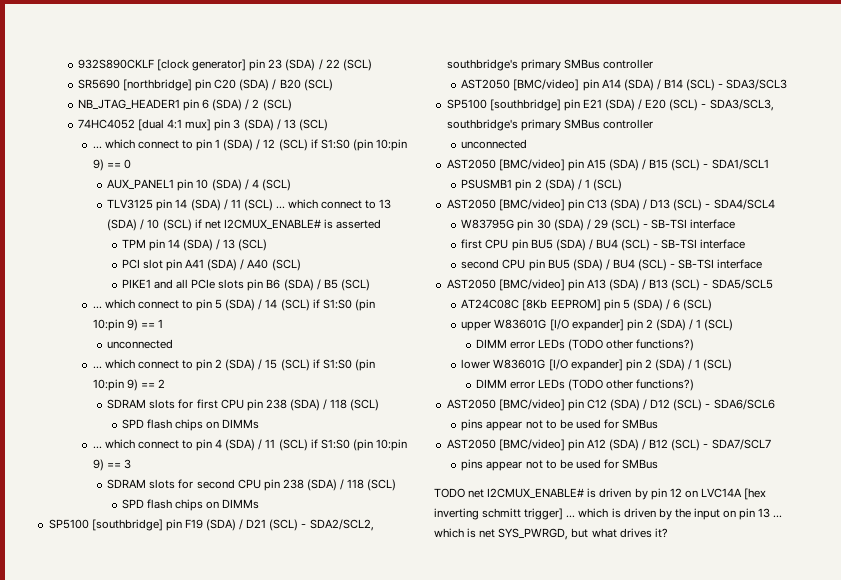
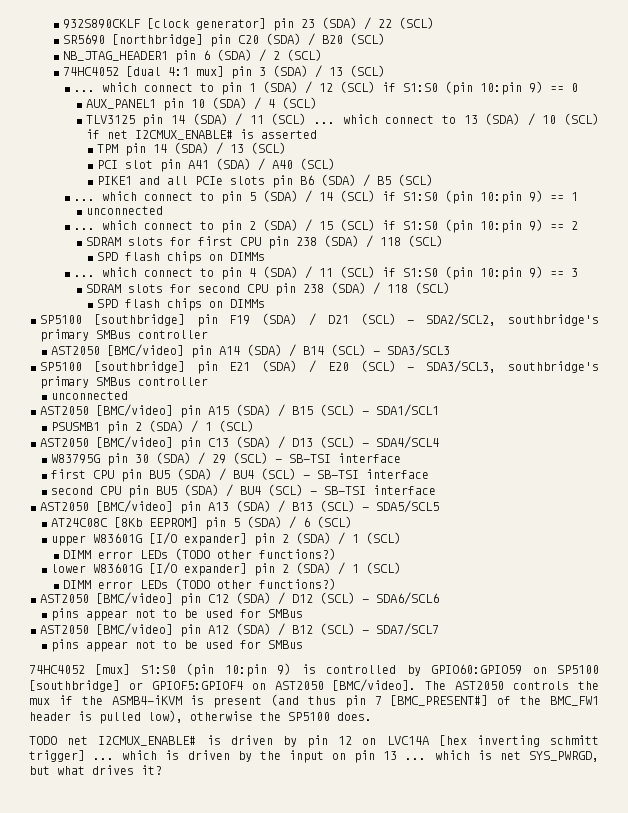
(659, 464) none -> [29,663,599,677] [29,679,600,692] [29,694,600,708] [29,710,372,724] // 74HC4052 [mux] S1:S0 (pin 10:pin 9) is controlled by GPIO60:GPIO59 on SP5100 [southbridge] or GPIOF5:GPIOF4 on AST2050 [BMC/video]. The AST2050 controls the mux if the ASMB4-iKVM is present (and thus pin 7 [BMC_PRESENT#] of the BMC_FW1 header is pulled low), otherwise the SP5100 does.

